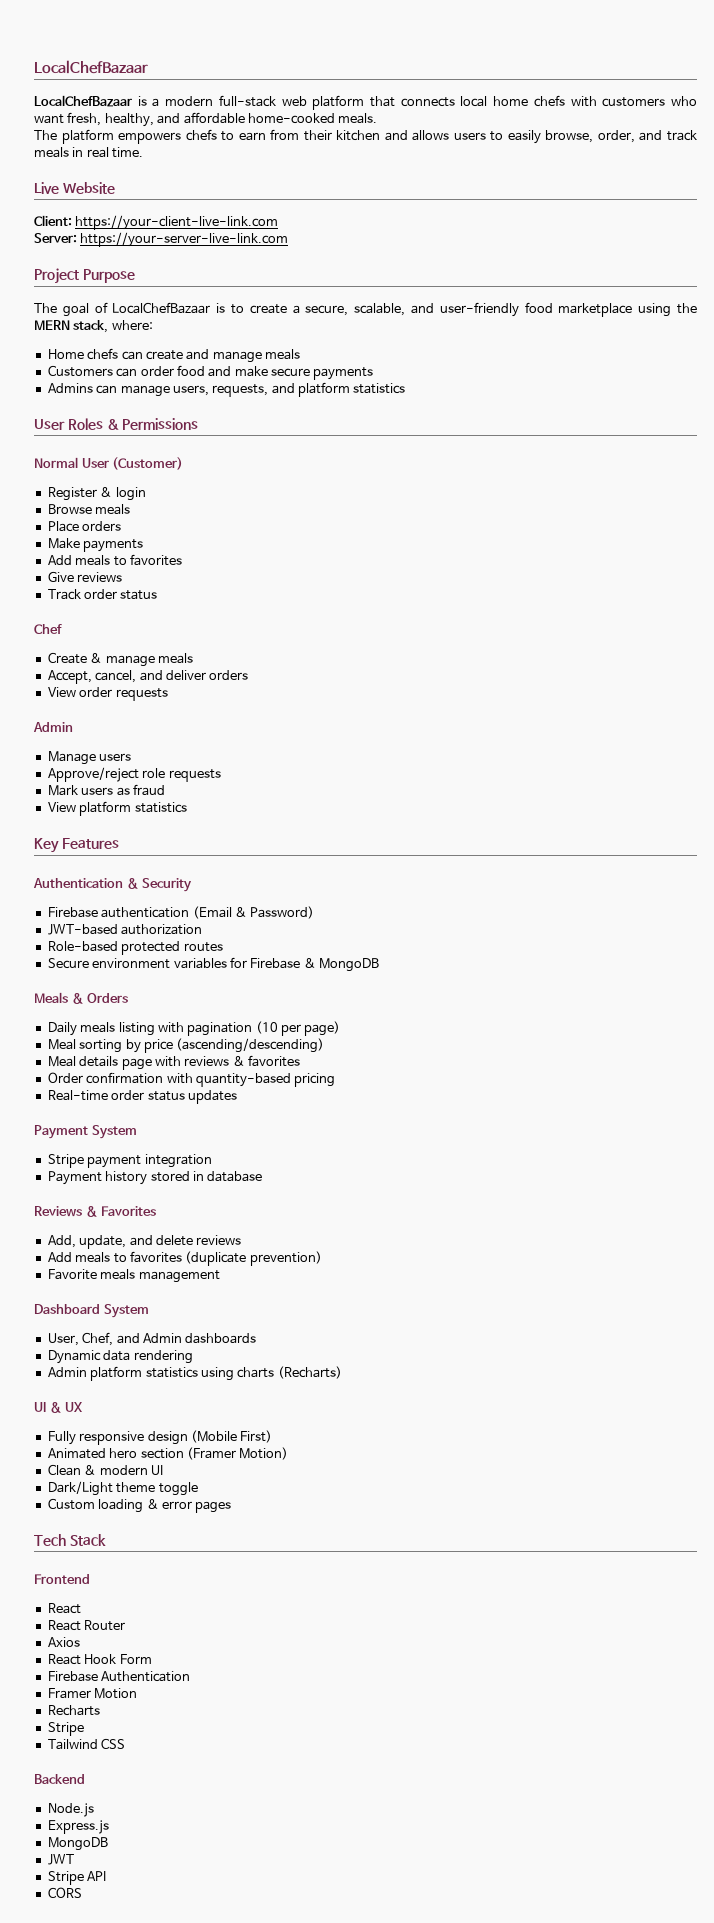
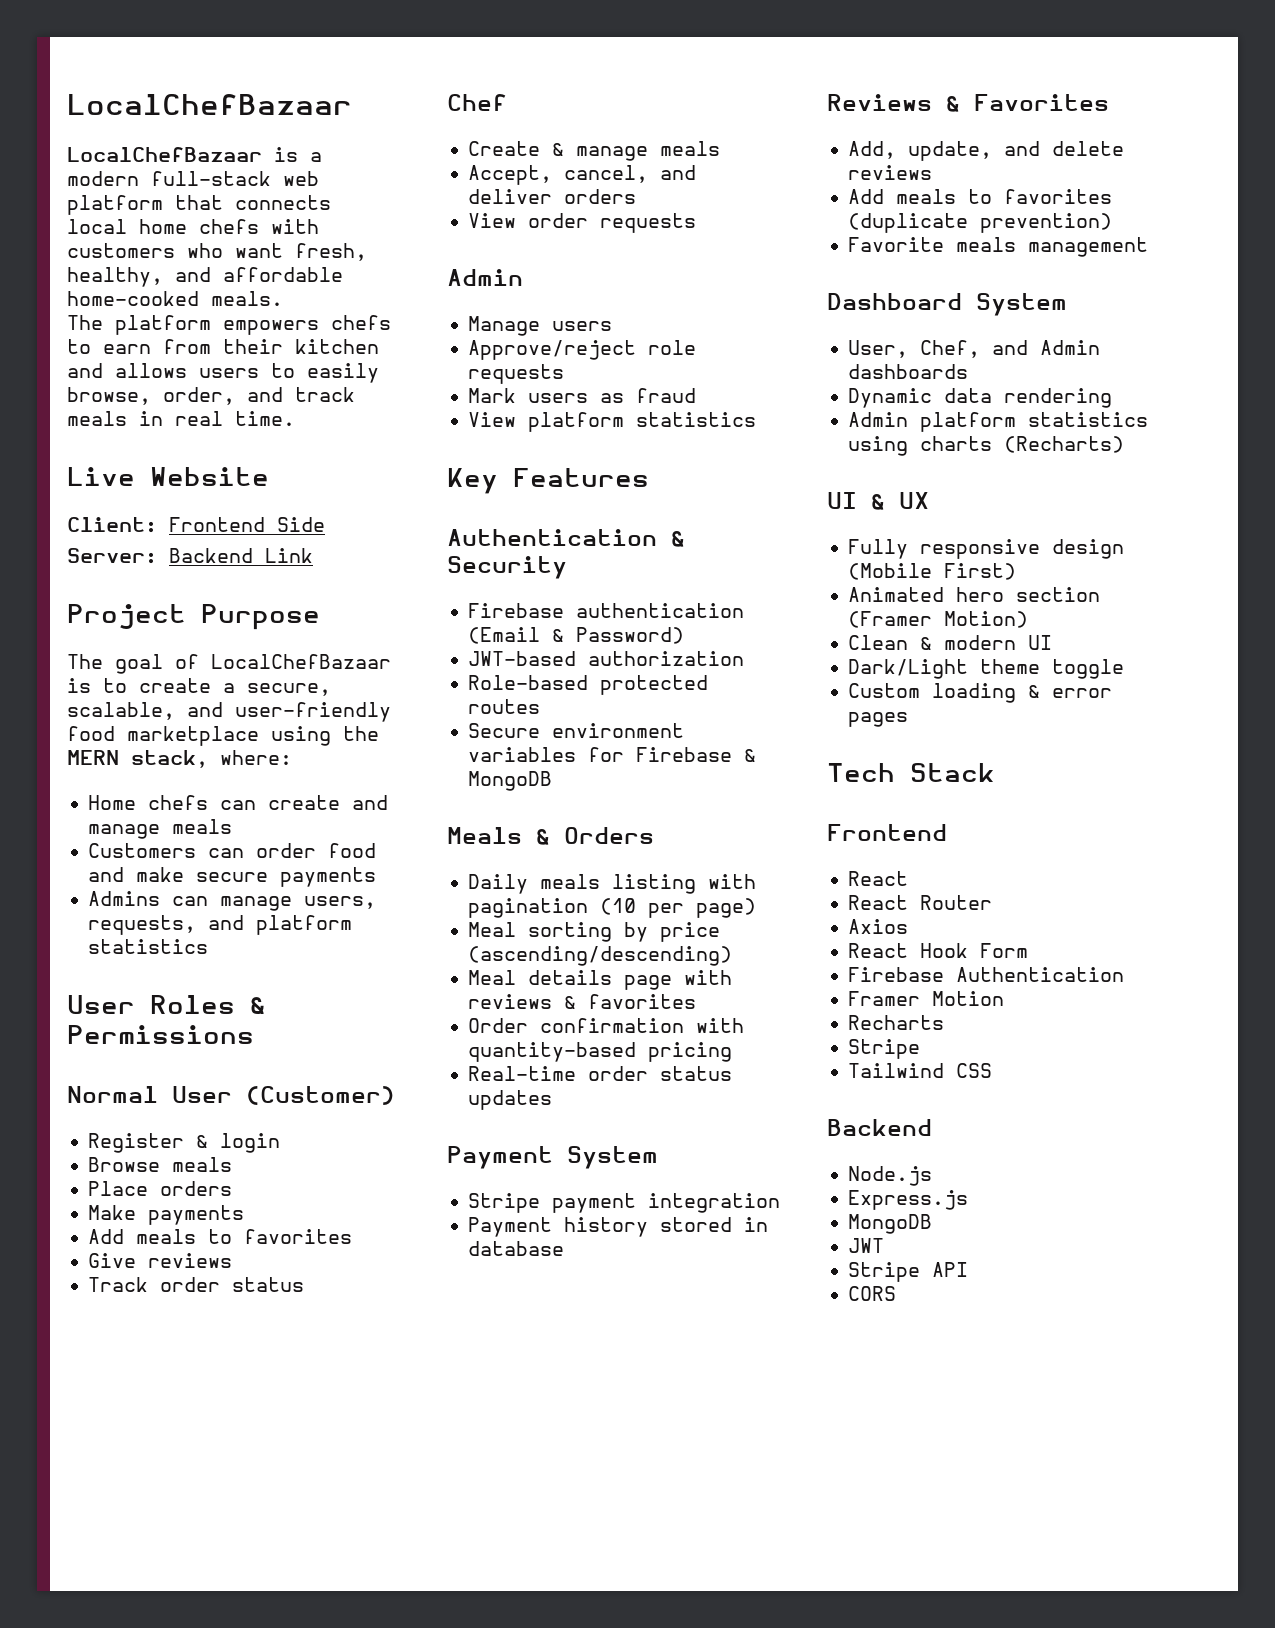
[75,215,279,230] https://your-client-live-link.com -> [169,517,325,532] Frontend Side
[80,232,289,247] https://your-server-live-link.com -> [169,548,313,563] Backend Link

